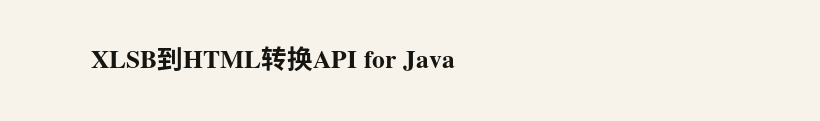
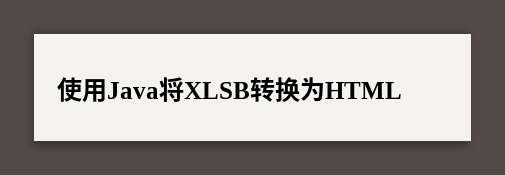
[91,46,455,72] XLSB到HTML转换API for Java -> [57,77,402,103] 使用Java将XLSB转换为HTML

